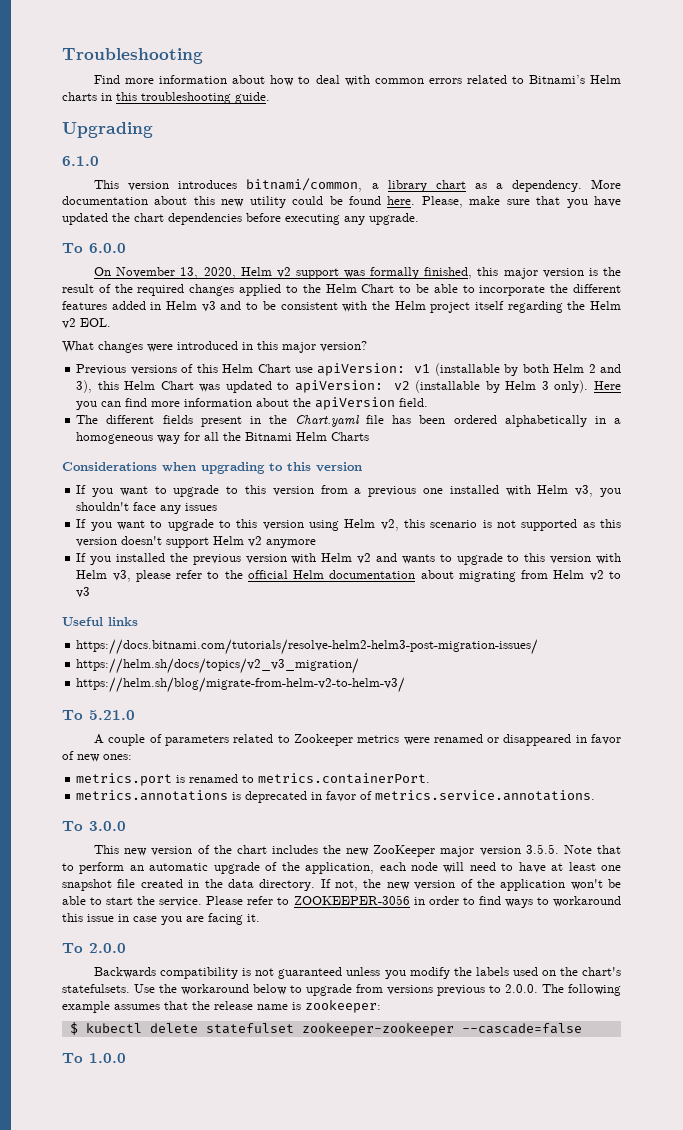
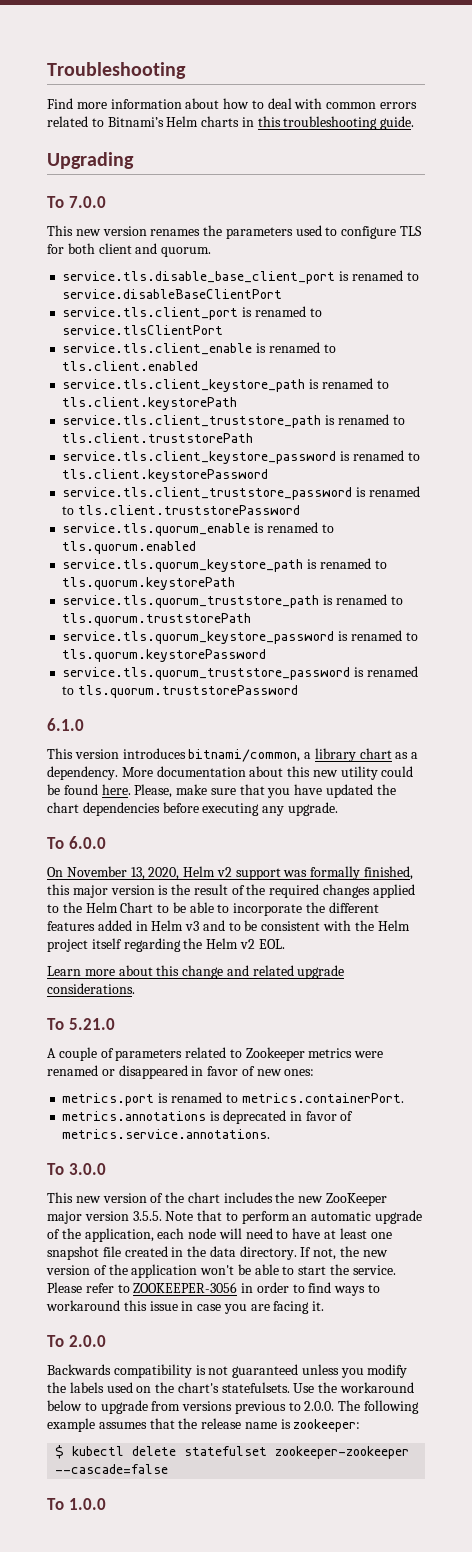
(153, 130) none -> [47,196,106,208] [47,225,423,239] [47,243,212,257] [62,270,419,284] [62,289,283,299] [62,306,322,320] [62,325,224,335] [62,342,336,355] [62,361,199,371] [62,378,389,392] [62,397,238,410] [62,414,405,428] [62,433,254,443] [62,450,420,464] [62,469,269,482] [62,486,420,500] [62,505,301,515] [62,522,334,536] [62,541,197,554] [62,558,387,572] [62,577,236,590] [62,594,403,608] [62,613,252,626] [62,630,418,644] [62,649,267,662] [62,666,418,680] [62,685,299,698] // To 7.0.0 // This new version renames the parameters used to configure TLS for both client and quorum. // service.tls.disable_base_client_port is renamed to service.disableBaseClientPort // service.tls.client_port is renamed to service.tlsClientPort // service.tls.client_enable is renamed to tls.client.enabled // service.tls.client_keystore_path is renamed to tls.client.keystorePath // service.tls.client_truststore_path is renamed to tls.client.truststorePath // service.tls.client_keystore_password is renamed to tls.client.keystorePassword // service.tls.client_truststore_password is renamed to tls.client.truststorePassword // service.tls.quorum_enable is renamed to tls.quorum.enabled // service.tls.quorum_keystore_path is renamed to tls.quorum.keystorePath // service.tls.quorum_truststore_path is renamed to tls.quorum.truststorePath // service.tls.quorum_keystore_password is renamed to tls.quorum.keystorePassword // service.tls.quorum_truststore_password is renamed to tls.quorum.truststorePassword
[62,341,367,353] [76,363,621,376] [76,380,621,393] [76,397,429,410] [76,415,622,427] [76,432,370,444] [62,462,362,474] [76,485,621,497] [76,502,218,514] [76,519,621,531] [76,536,317,548] [76,553,621,565] [76,570,622,582] [76,587,91,598] [62,617,138,626] [76,639,539,655] [76,658,360,674] [76,677,406,693] What changes were introduced in this major version? // Previous versions of this Helm Chart use apiVersion: v1 (installable by both Helm 2 and 3), this Helm Chart was updated to apiVersion: v2 (installable by Helm 3 only). Here you can find more information about the apiVersion field. // The different fields present in the Chart.yaml file has been ordered alphabetically in a homogeneous way for all the Bitnami Helm Charts // Considerations when upgrading to this version // If you want to upgrade to this version from a previous one installed with Helm v3, you shouldn't face any issues // If you want to upgrade to this version using Helm v2, this scenario is not supported as this version doesn't support Helm v2 anymore // If you installed the previous version with Helm v2 and wants to upgrade to this version with Helm v3, please refer to the official Helm documentation about migrating from Helm v2 to v3 // Useful links // https://docs.bitnami.com/tutorials/resolve-helm2-helm3-post-migration-issues/ // https://helm.sh/docs/topics/v2_v3_migration/ // https://helm.sh/blog/migrate-from-helm-v2-to-helm-v3/ -> [47,965,345,979] [47,983,135,994] Learn more about this change and related upgrade considerations.

